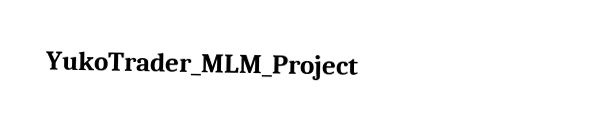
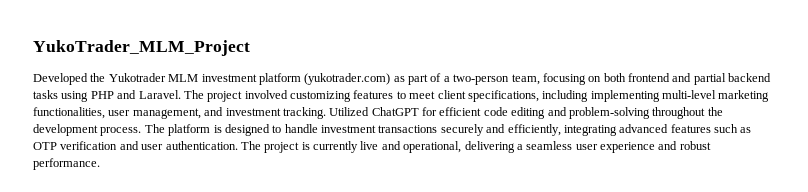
(359, 65) none -> [33,73,772,85] [33,90,770,102] [33,107,723,119] [33,124,752,136] [33,141,711,153] [33,158,100,170] // Developed the Yukotrader MLM investment platform (yukotrader.com) as part of a two-person team, focusing on both frontend and partial backend tasks using PHP and Laravel. The project involved customizing features to meet client specifications, including implementing multi-level marketing functionalities, user management, and investment tracking. Utilized ChatGPT for efficient code editing and problem-solving throughout the development process. The platform is designed to handle investment transactions securely and efficiently, integrating advanced features such as OTP verification and user authentication. The project is currently live and operational, delivering a seamless user experience and robust performance.

